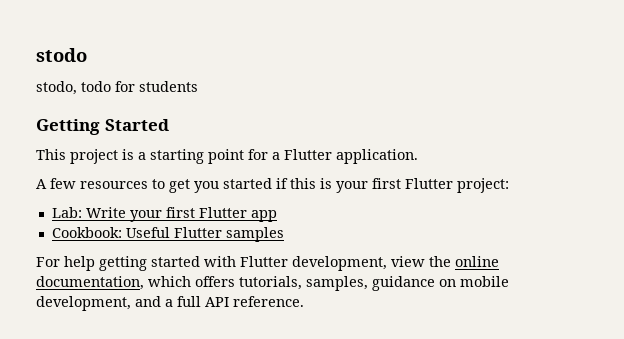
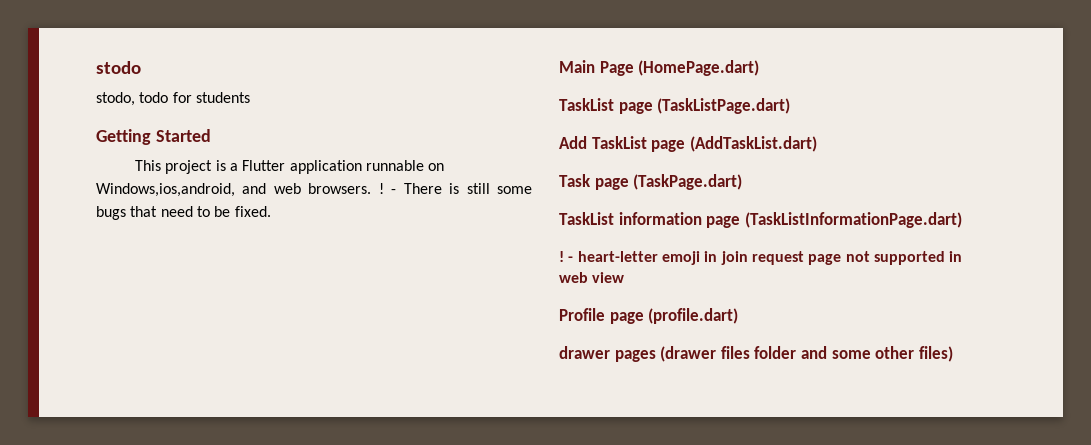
[150,149,418,164] [36,178,509,193] [51,207,277,222] [51,227,284,242] [36,256,499,271] [36,276,509,291] [36,296,304,311] starting point for a Flutter application. // A few resources to get you started if this is your first Flutter project: // Lab: Write your first Flutter app // Cookbook: Useful Flutter samples // For help getting started with Flutter development, view the online documentation, which offers tutorials, samples, guidance on mobile development, and a full API reference. -> [242,160,445,174] [96,183,533,197] [96,206,271,220] [559,60,760,76] [559,98,791,114] [559,136,817,152] [559,174,743,190] [559,212,962,228] [559,251,963,265] [559,272,625,283] [559,308,739,324] [559,346,953,362] Flutter application runnable on Windows,ios,android, and web browsers. ! - There is still some bugs that need to be fixed. // Main Page (HomePage.dart) // TaskList page (TaskListPage.dart) // Add TaskList page (AddTaskList.dart) // Task page (TaskPage.dart) // TaskList information page (TaskListInformationPage.dart) // ! - heart-letter emoji in join request page not supported in web view // Profile page (profile.dart) // drawer pages (drawer files folder and some other files)

